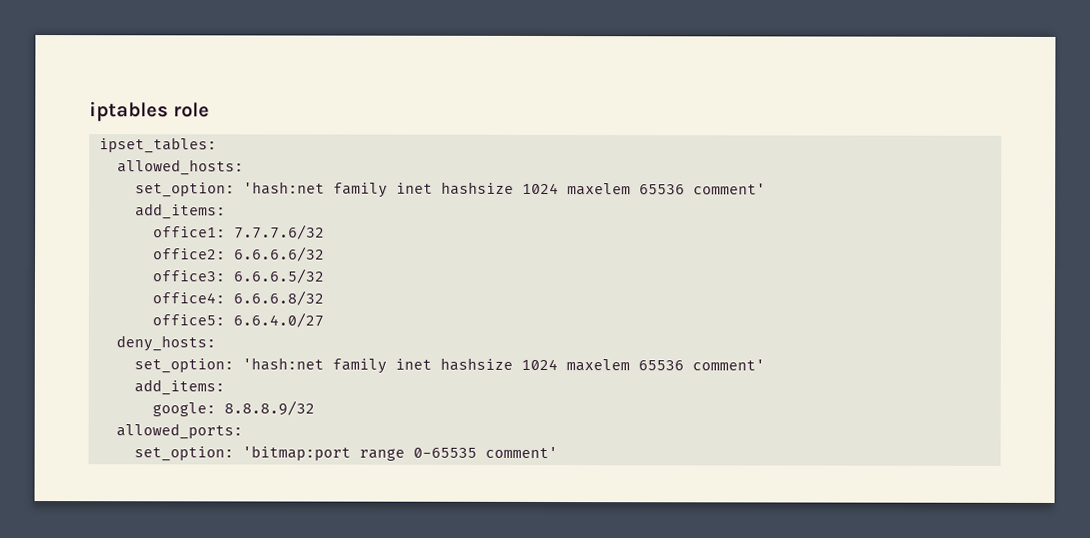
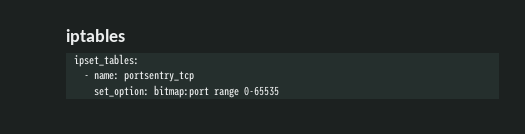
[173,102,211,118] role -> (125, 37) none
[116,159,244,176] [134,181,766,198] [134,203,226,220] [152,224,325,240] [152,246,325,262] [151,268,325,284] [151,290,324,306] [151,312,324,328] [115,335,216,352] [133,357,765,374] [133,379,225,396] [151,400,315,417] [115,423,243,440] [133,445,351,462] allowed_hosts: // set_option: 'hash:net family inet hashsize 1024 maxelem 65536 comment' // add_items: // office1: 7.7.7.6/32 // office2: 6.6.6.6/32 // office3: 6.6.6.5/32 // office4: 6.6.6.8/32 // office5: 6.6.4.0/27 // deny_hosts: // set_option: 'hash:net family inet hashsize 1024 maxelem 65536 comment' // add_items: // google: 8.8.8.9/32 // allowed_ports: // set_option: 'bitmap:port -> [83,71,194,82] [93,85,209,98] - name: portsentry_tcp // set_option: bitmap:port
[484,446,558,459] comment' -> (279, 91) none

